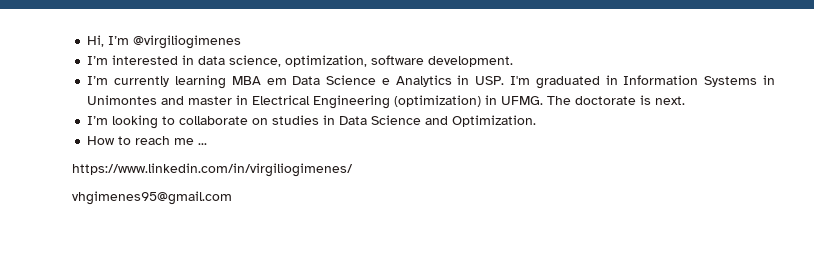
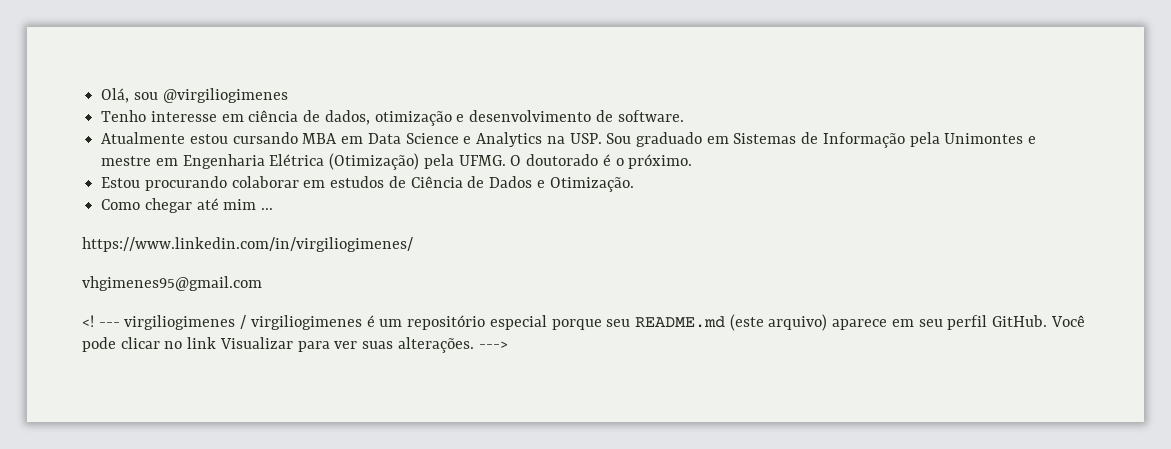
[87,35,130,47] Hi, I’m -> [101,88,158,103] Olá, sou
[87,55,514,67] [87,75,226,89] I’m interested in data science, optimization, software development. // I’m currently learning -> [101,110,684,126] [101,132,298,144] Tenho interesse em ciência de dados, otimização e desenvolvimento de software. // Atualmente estou cursando
[457,75,776,89] [87,95,686,109] [87,115,537,129] [87,136,208,145] [72,163,353,177] [72,191,232,205] in USP. I'm graduated in Information Systems in Unimontes and master in Electrical Engineering (optimization) in UFMG. The doctorate is next. // I’m looking to collaborate on studies in Data Science and Optimization. // How to reach me ... // https://www.linkedin.com/in/virgiliogimenes/ // vhgimenes95@gmail.com -> [546,132,1037,148] [101,153,693,170] [101,176,634,192] [101,198,274,213] [82,237,413,252] [82,276,262,291] [82,314,1085,331] [82,337,508,353] na USP. Sou graduado em Sistemas de Informação pela Unimontes e mestre em Engenharia Elétrica (Otimização) pela UFMG. O doutorado é o próximo. // Estou procurando colaborar em estudos de Ciência de Dados e Otimização. // Como chegar até mim ... // https://www.linkedin.com/in/virgiliogimenes/ // vhgimenes95@gmail.com // <! --- virgiliogimenes / virgiliogimenes é um repositório especial porque seu README.md (este arquivo) aparece em seu perfil GitHub. Você pode clicar no link Visualizar para ver suas alterações. --->

